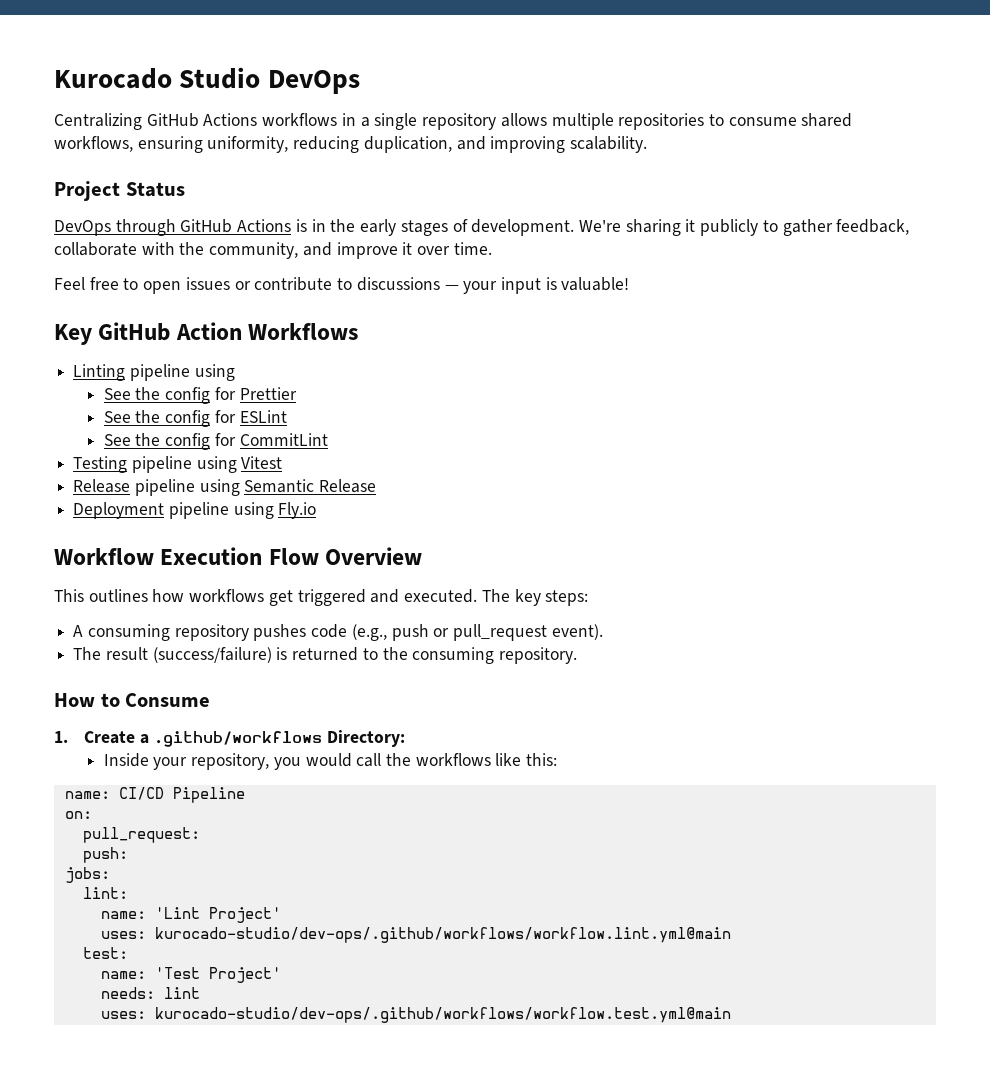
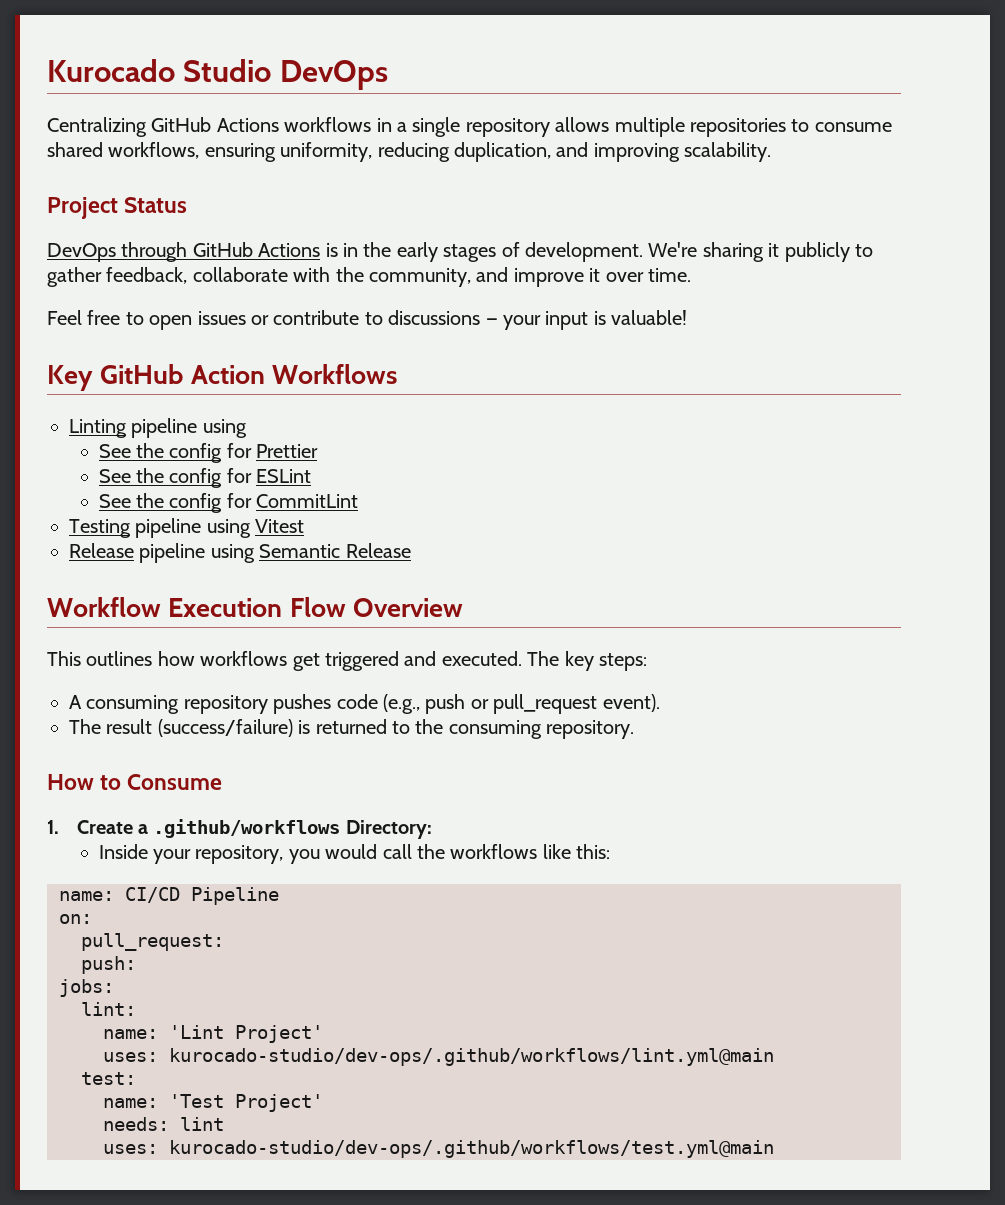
[73,502,317,519] // Deployment pipeline using Fly.io -> (411, 550) none
[154,927,731,943] kurocado-studio/dev-ops/.github/workflows/workflow.lint.yml@main -> [169,1048,774,1066] kurocado-studio/dev-ops/.github/workflows/lint.yml@main
[154,1007,731,1023] kurocado-studio/dev-ops/.github/workflows/workflow.test.yml@main -> [169,1140,774,1158] kurocado-studio/dev-ops/.github/workflows/test.yml@main

